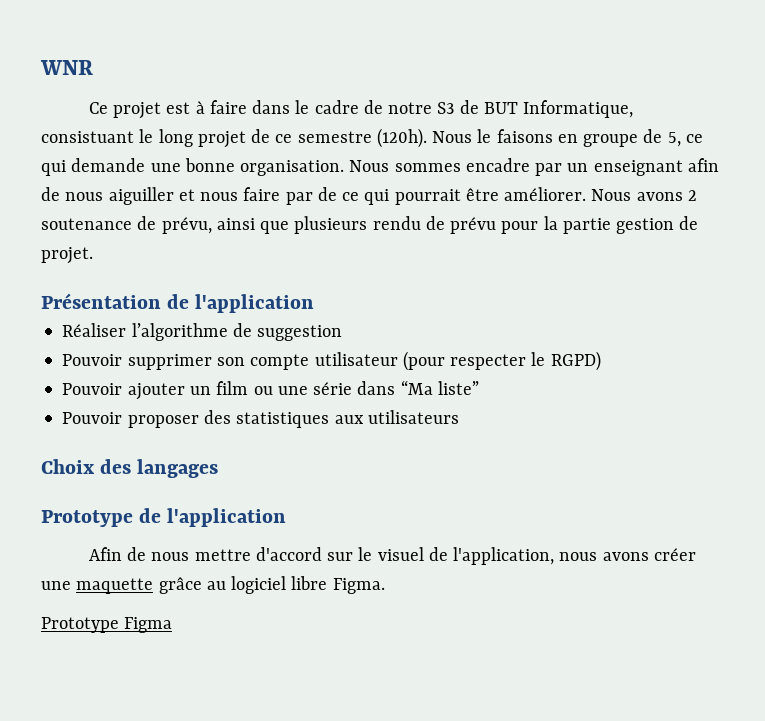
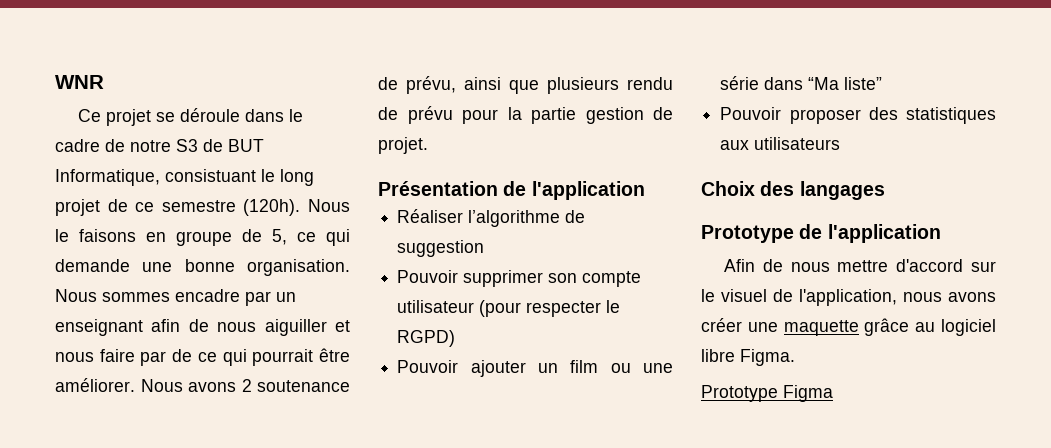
[166,100,247,114] est à faire -> [155,108,240,122] se déroule

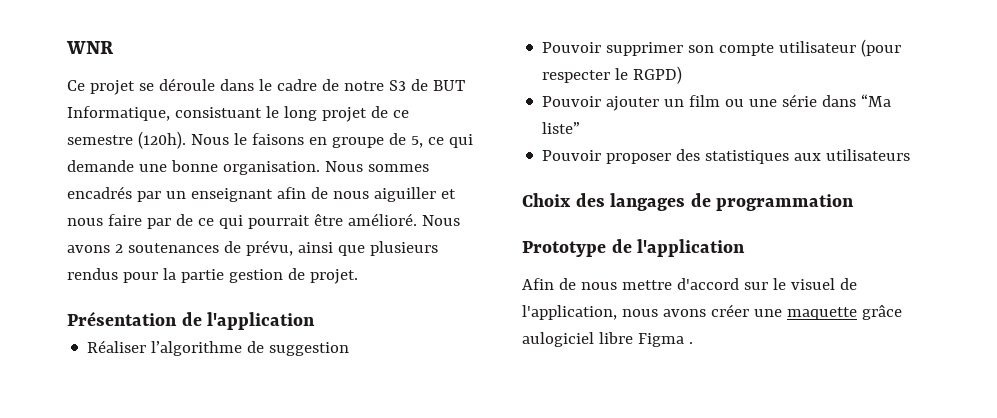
[175,289,240,302] encadre -> [67,186,132,199] encadrés
[55,378,135,392] améliorer. -> [347,213,417,226] amélioré.
[257,380,350,392] soutenance -> [127,243,219,253] soutenances
[627,77,673,90] [378,106,453,124] rendu de prévu -> [67,268,118,280] rendus
(885, 190) none -> [690,193,855,211] de programmation
[915,319,996,336] [701,349,795,366] [701,385,833,402] au logiciel libre Figma. // Prototype Figma -> [522,332,693,347] aulogiciel libre Figma .

